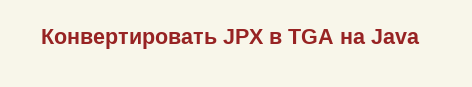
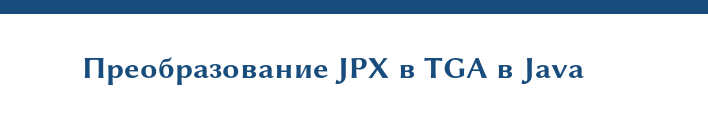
[41,29,217,49] Конвертировать -> [82,57,329,85] Преобразование
[340,32,366,44] на -> [496,64,515,79] в

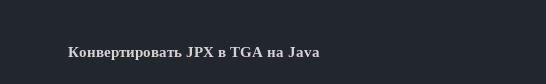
[82,57,329,85] Преобразование -> [68,47,182,60] Конвертировать
[496,64,515,79] в -> [267,50,285,57] на

